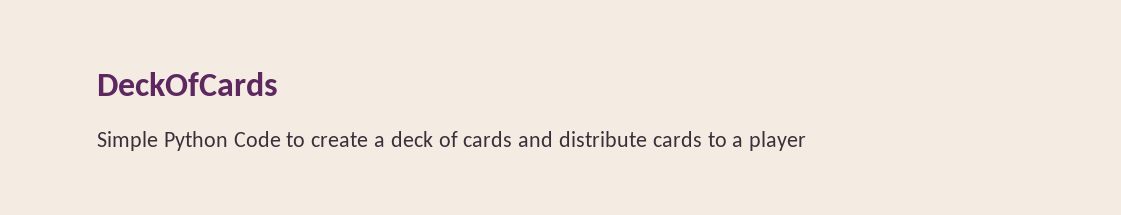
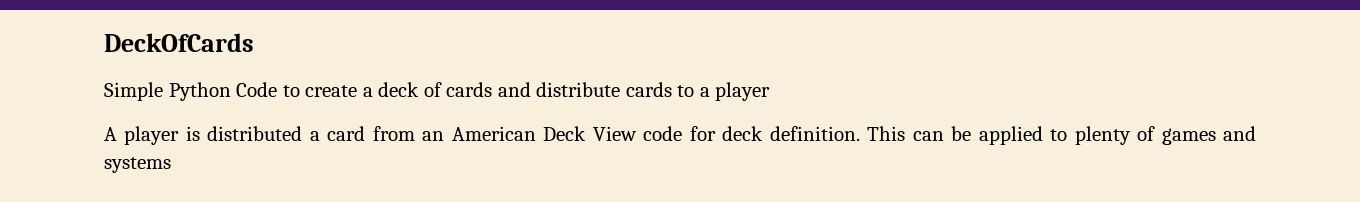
(807, 141) none -> [104,126,1257,145] [104,157,171,173] // A player is distributed a card from an American Deck View code for deck definition. This can be applied to plenty of games and systems

